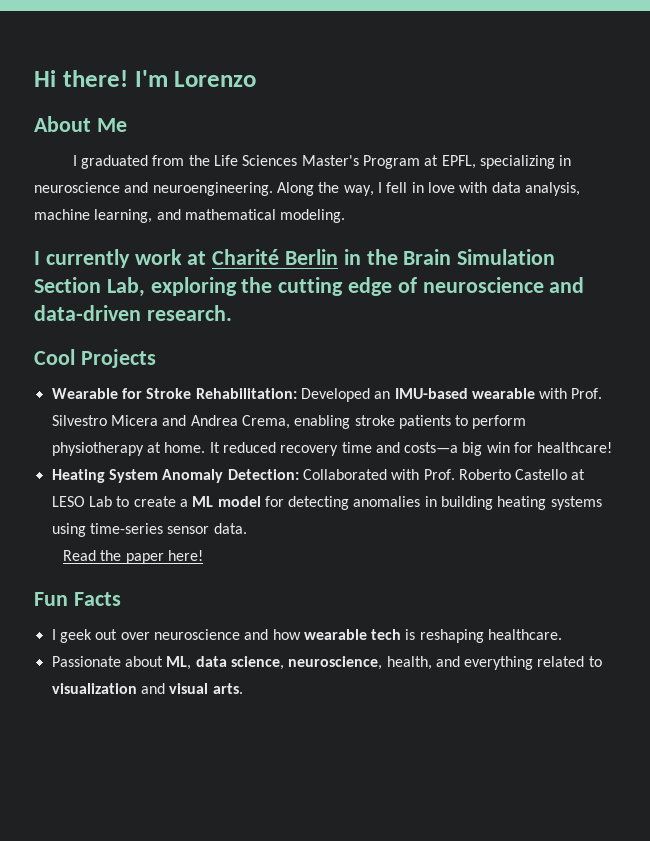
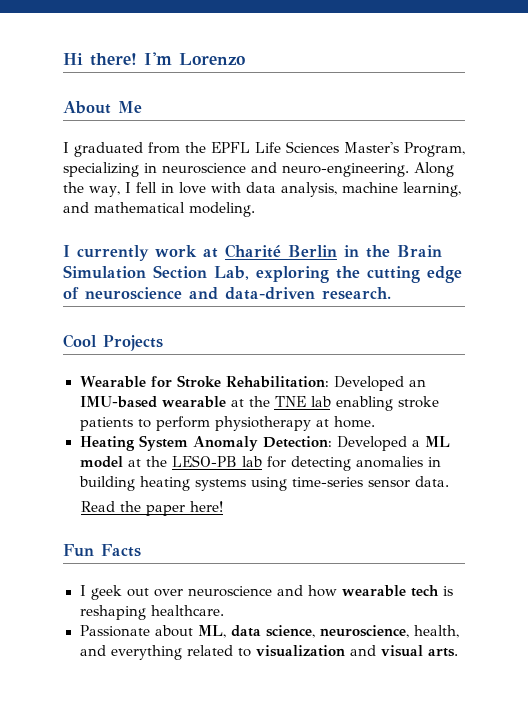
(210, 160) none -> [211,142,250,153] EPFL
[363,155,476,169] Program at EPFL, -> [404,142,465,157] Program,
[152,182,273,196] neuroengineering. -> [282,163,409,177] neuro-engineering.
[539,388,603,399] [51,415,290,429] with Prof. Silvestro Micera and Andrea Crema, -> [230,396,331,407] at the TNE lab
[209,442,613,456] [51,469,586,483] [51,496,261,507] It reduced recovery time and costs—a big win for healthcare! // Heating System Anomaly Detection: Collaborated with Prof. Roberto Castello at LESO Lab to create a ML model -> [79,435,450,451] [79,455,262,468] // Heating System Anomaly Detection: Developed a ML model at the LESO-PB lab

